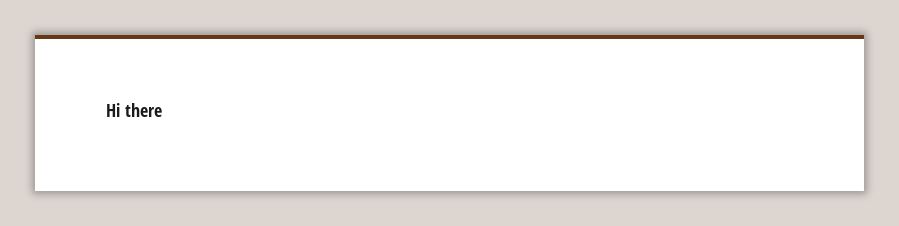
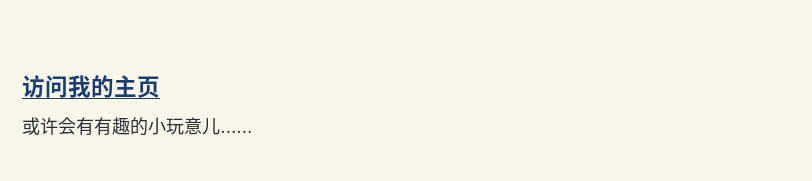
[106,103,162,117] Hi there -> [22,75,160,98] [22,117,252,136] 访问我的主页 // 或许会有有趣的小玩意儿……

